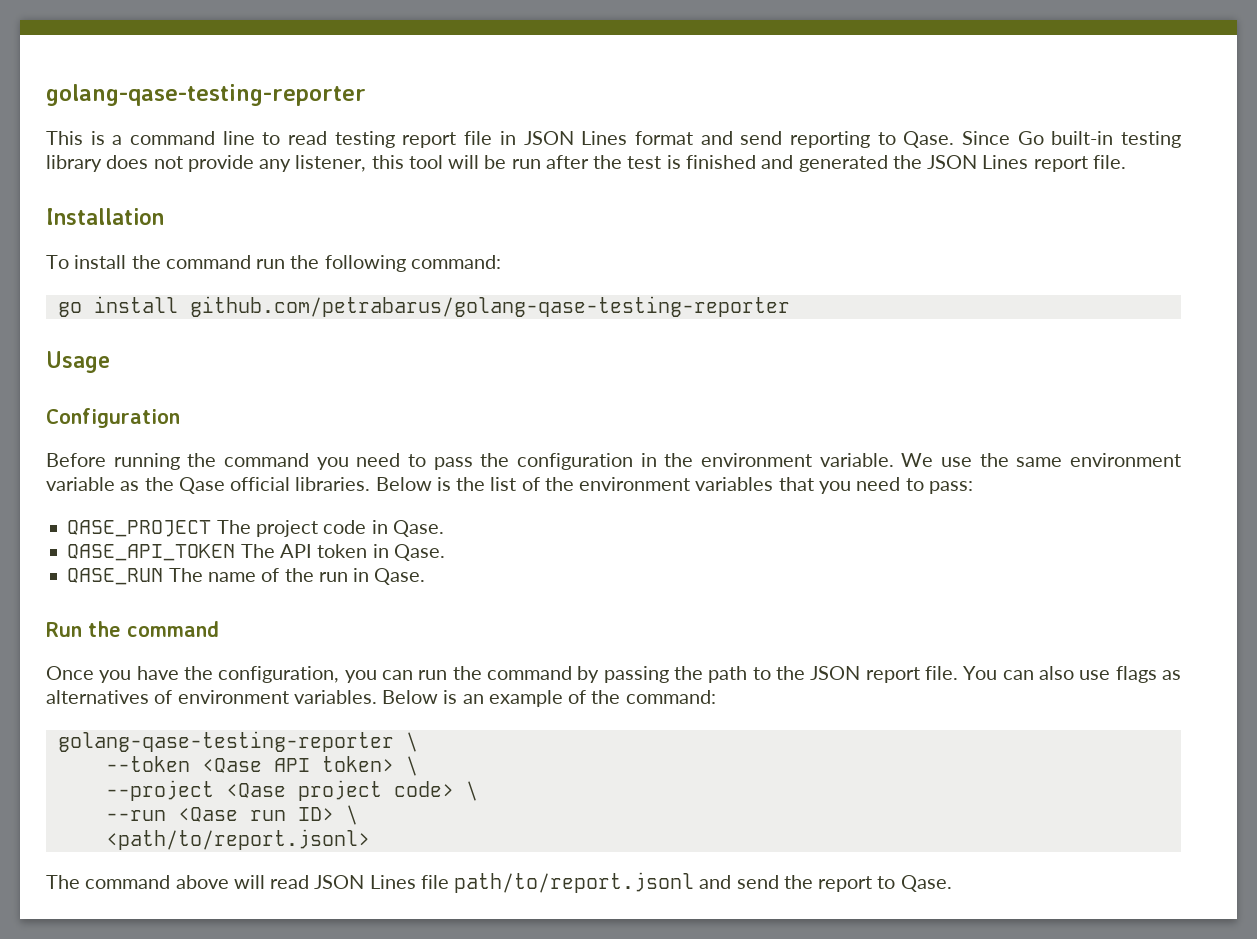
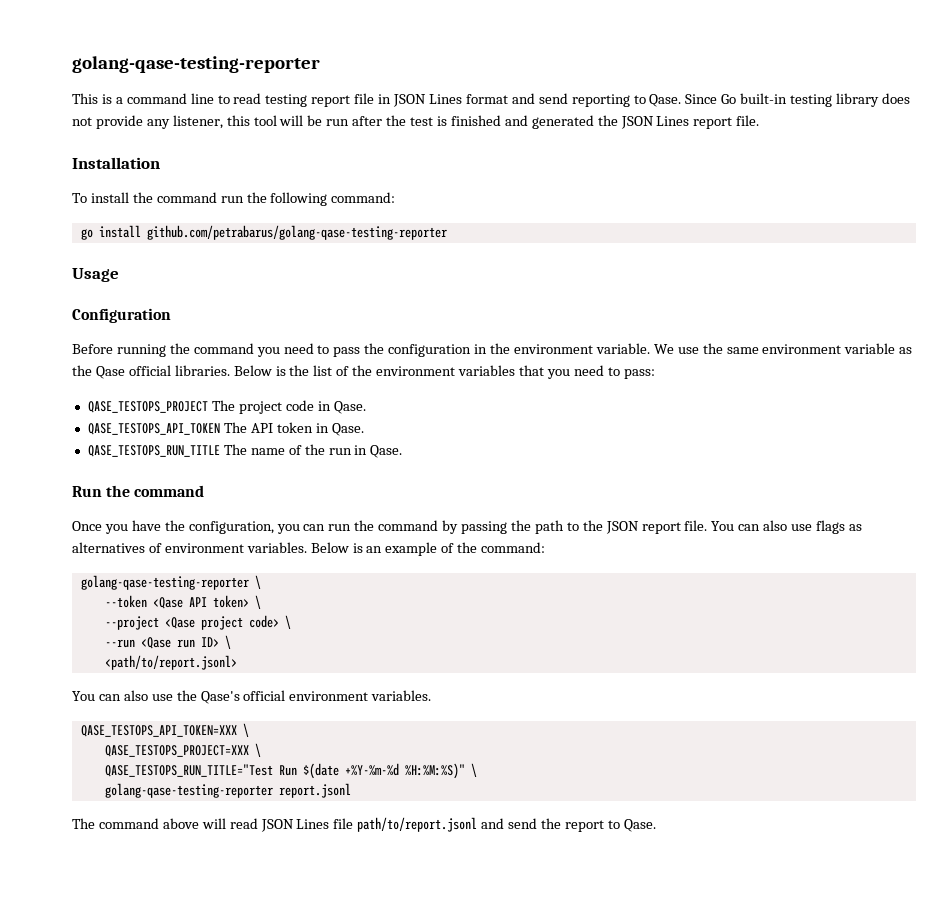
[67,520,212,537] QASE_PROJECT -> [87,401,208,413] QASE_TESTOPS_PROJECT
[67,544,236,561] QASE_API_TOKEN -> [87,423,220,435] QASE_TESTOPS_API_TOKEN
[67,568,164,585] QASE_RUN -> [87,445,220,457] QASE_TESTOPS_RUN_TITLE
(370, 839) none -> [72,690,432,704] [80,723,249,737] [104,743,261,757] [104,763,477,779] [104,783,351,798] // You can also use the Qase's official environment variables. // QASE_TESTOPS_API_TOKEN=XXX \ // QASE_TESTOPS_PROJECT=XXX \ // QASE_TESTOPS_RUN_TITLE="Test Run $(date +%Y-%m-%d %H:%M:%S)" \ // golang-qase-testing-reporter report.jsonl

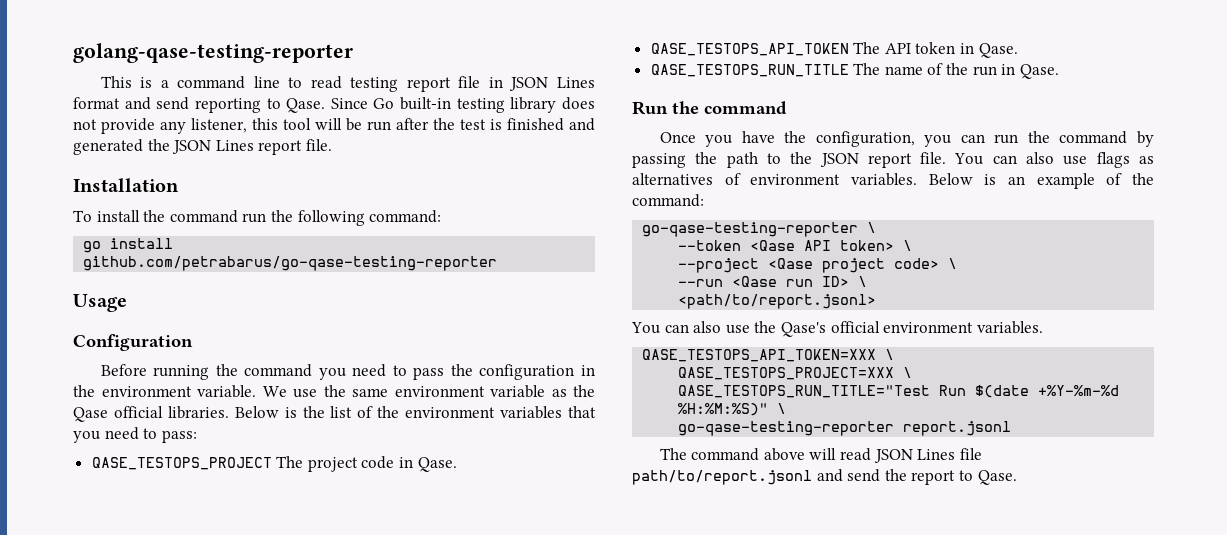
[146,225,447,240] github.com/petrabarus/golang-qase-testing-reporter -> [83,256,498,271] github.com/petrabarus/go-qase-testing-reporter
[80,575,249,590] golang-qase-testing-reporter -> [642,222,859,237] go-qase-testing-reporter
[104,783,273,798] golang-qase-testing-reporter -> [678,421,895,436] go-qase-testing-reporter

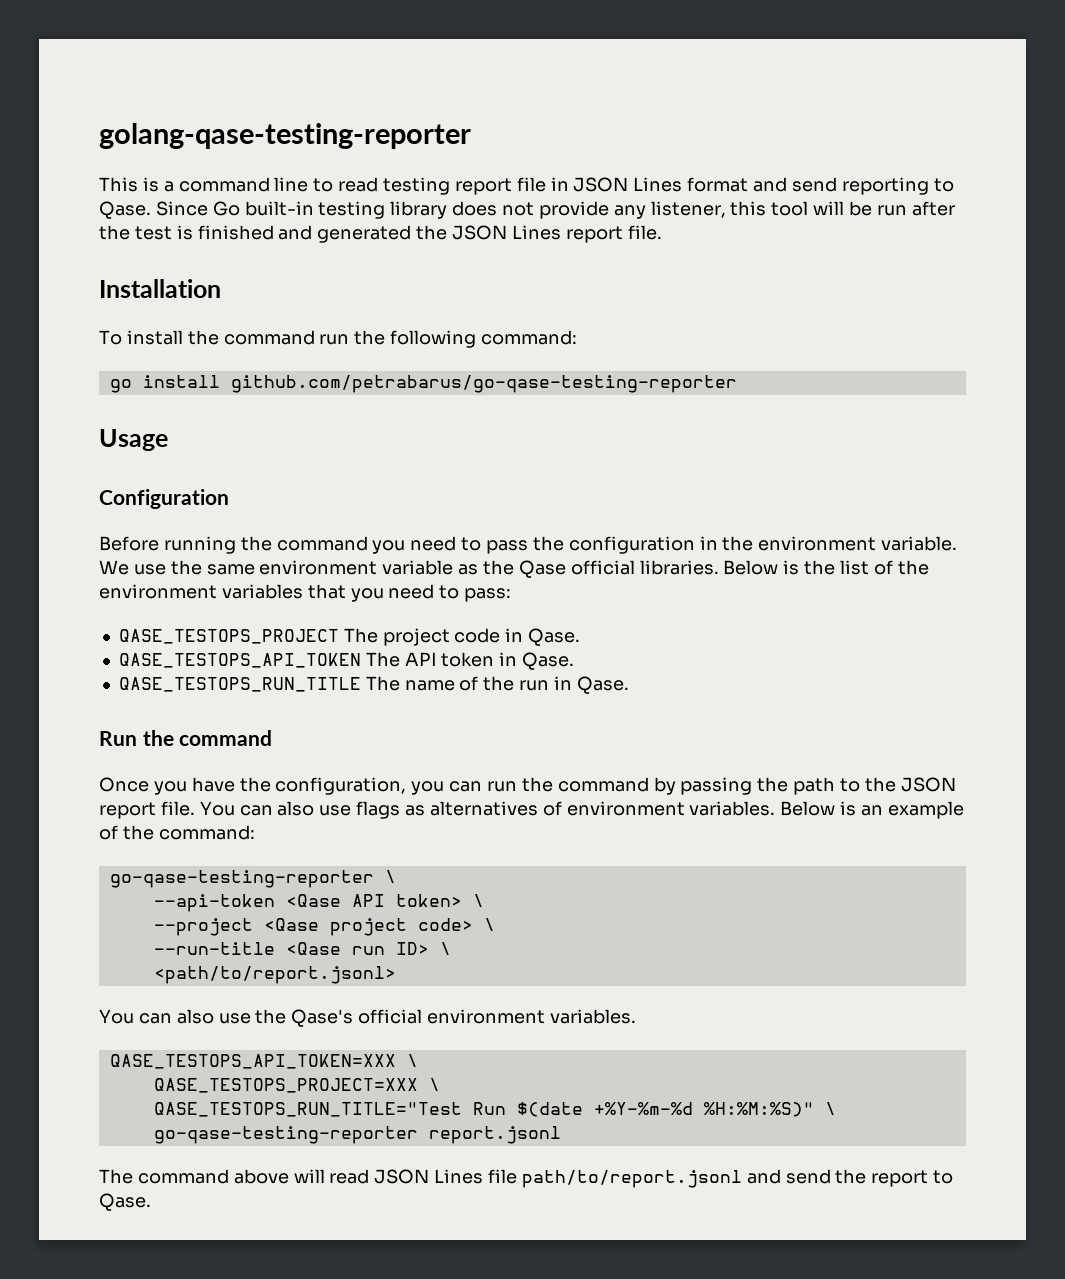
[678,240,742,251] --token -> [153,894,275,912] --api-token
[678,279,724,287] --run -> [153,942,275,955] --run-title

